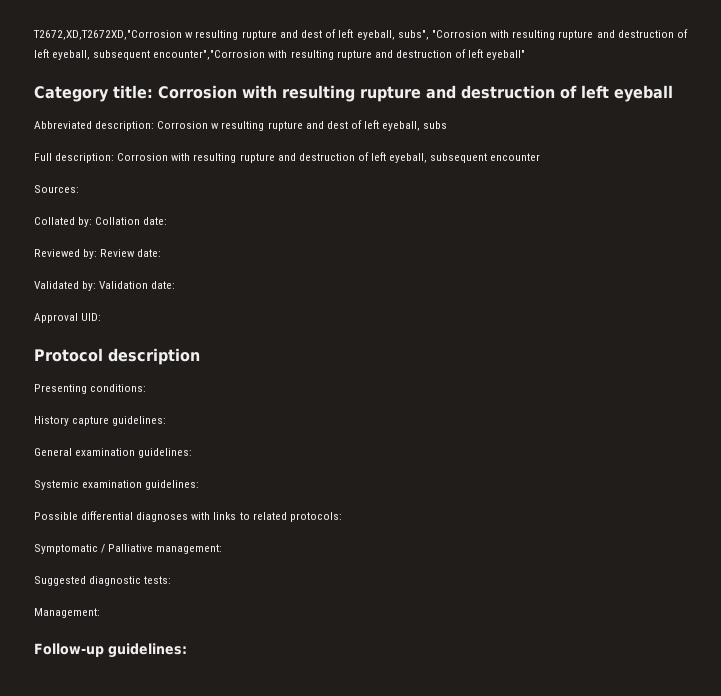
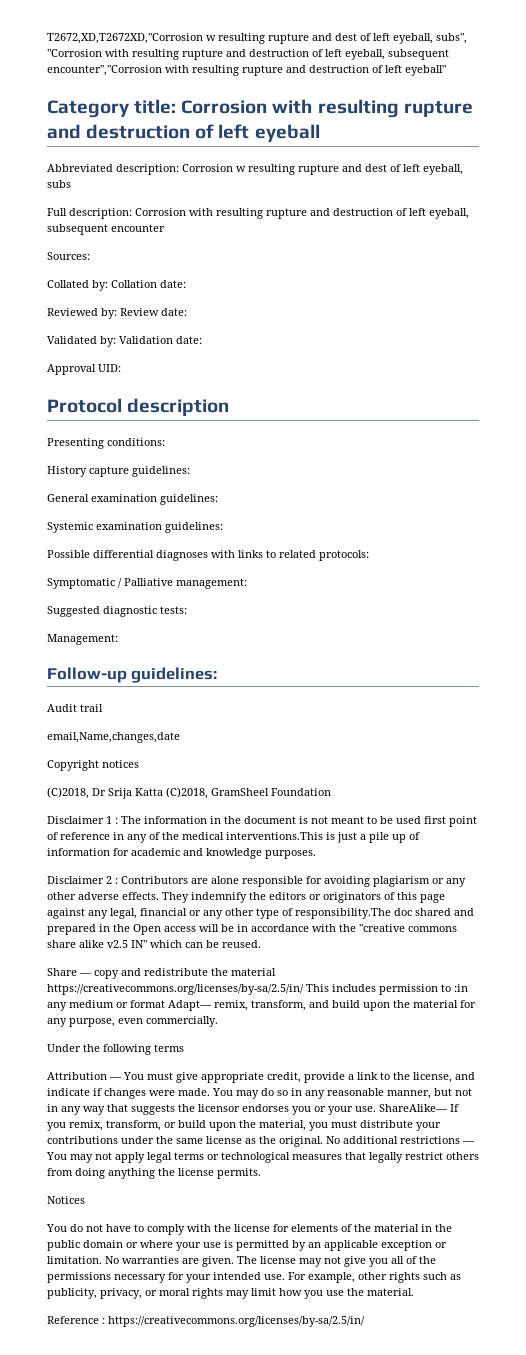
(187, 650) none -> [47,704,103,712] [47,732,180,743] [47,760,139,771] [47,787,331,799] [47,816,477,827] [47,832,420,843] [47,848,316,859] [47,876,466,887] [47,892,445,903] [47,908,474,919] [47,924,457,935] [47,940,261,948] [47,968,276,979] [47,984,468,995] [47,1000,476,1011] [47,1016,218,1027] [47,1044,184,1055] [47,1072,475,1083] [47,1088,472,1099] [47,1104,459,1115] [47,1120,441,1131] [47,1136,475,1147] [46,1152,479,1163] [47,1168,261,1179] [47,1196,85,1204] [46,1224,452,1235] [47,1240,447,1251] [47,1256,436,1267] [47,1272,461,1283] [47,1288,414,1299] [47,1316,365,1327] // Audit trail // email,Name,changes,date // Copyright notices // (C)2018, Dr Srija Katta (C)2018, GramSheel Foundation // Disclaimer 1 : The information in the document is not meant to be used first point of reference in any of the medical interventions.This is just a pile up of information for academic and knowledge purposes. // Disclaimer 2 : Contributors are alone responsible for avoiding plagiarism or any other adverse effects. They indemnify the editors or originators of this page against any legal, financial or any other type of responsibility.The doc shared and prepared in the Open access will be in accordance with the "creative commons share alike v2.5 IN" which can be reused. // Share — copy and redistribute the material https://creativecommons.org/licenses/by-sa/2.5/in/ This includes permission to :in any medium or format Adapt— remix, transform, and build upon the material for any purpose, even commercially. // Under the following terms // Attribution — You must give appropriate credit, provide a link to the license, and indicate if changes were made. You may do so in any reasonable manner, but not in any way that suggests the licensor endorses you or your use. ShareAlike— If you remix, transform, or build upon the material, you must distribute your contributions under the same license as the original. No additional restrictions — You may not apply legal terms or technological measures that legally restrict others from doing anything the license permits. // Notices // You do not have to comply with the license for elements of the material in the public domain or where your use is permitted by an applicable exception or limitation. No warranties are given. The license may not give you all of the permissions necessary for your intended use. For example, other rights such as publicity, privacy, or moral rights may limit how you use the material. // Reference : https://creativecommons.org/licenses/by-sa/2.5/in/

